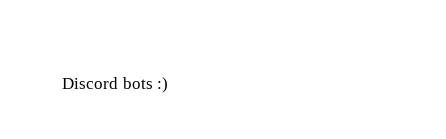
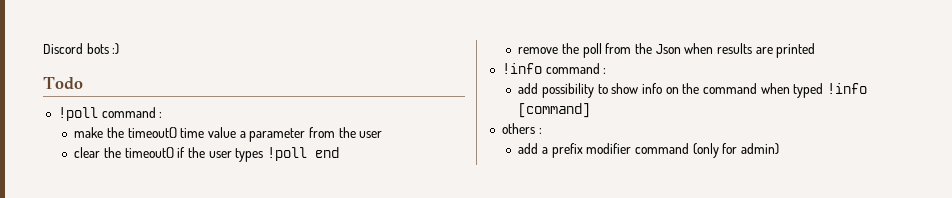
(169, 85) none -> [43,77,83,90] [57,107,163,121] [74,127,383,142] [74,147,339,162] [518,43,816,58] [501,63,607,74] [518,83,867,98] [518,103,591,118] [501,123,542,134] [518,143,779,158] // Todo // !poll command : // make the timeout() time value a parameter from the user // clear the timeout() if the user types !poll end // remove the poll from the Json when results are printed // !info command : // add possibility to show info on the command when typed !info [command] // others : // add a prefix modifier command (only for admin)

